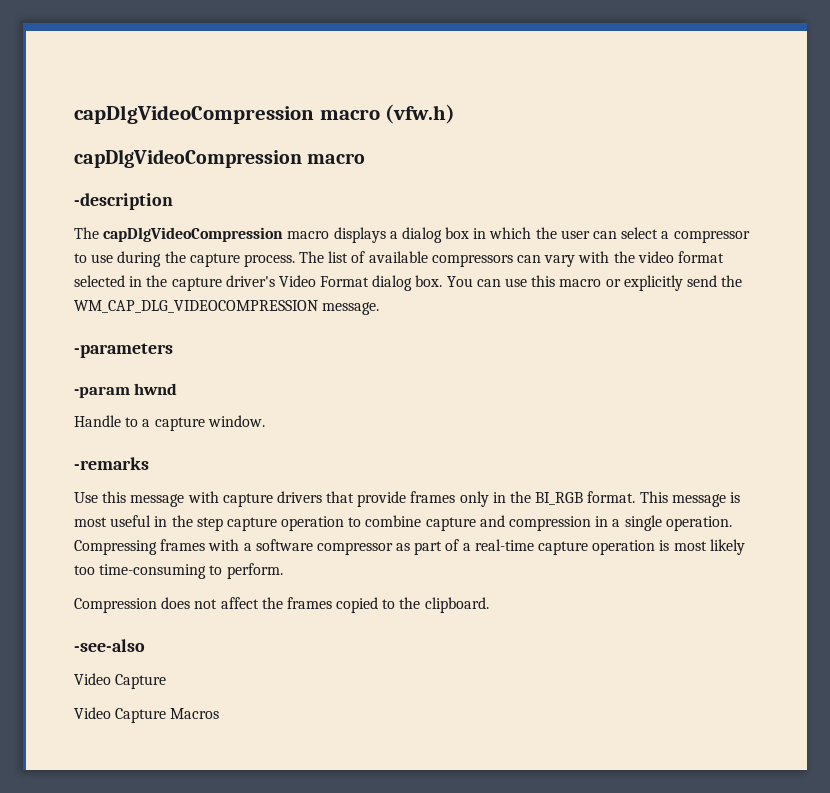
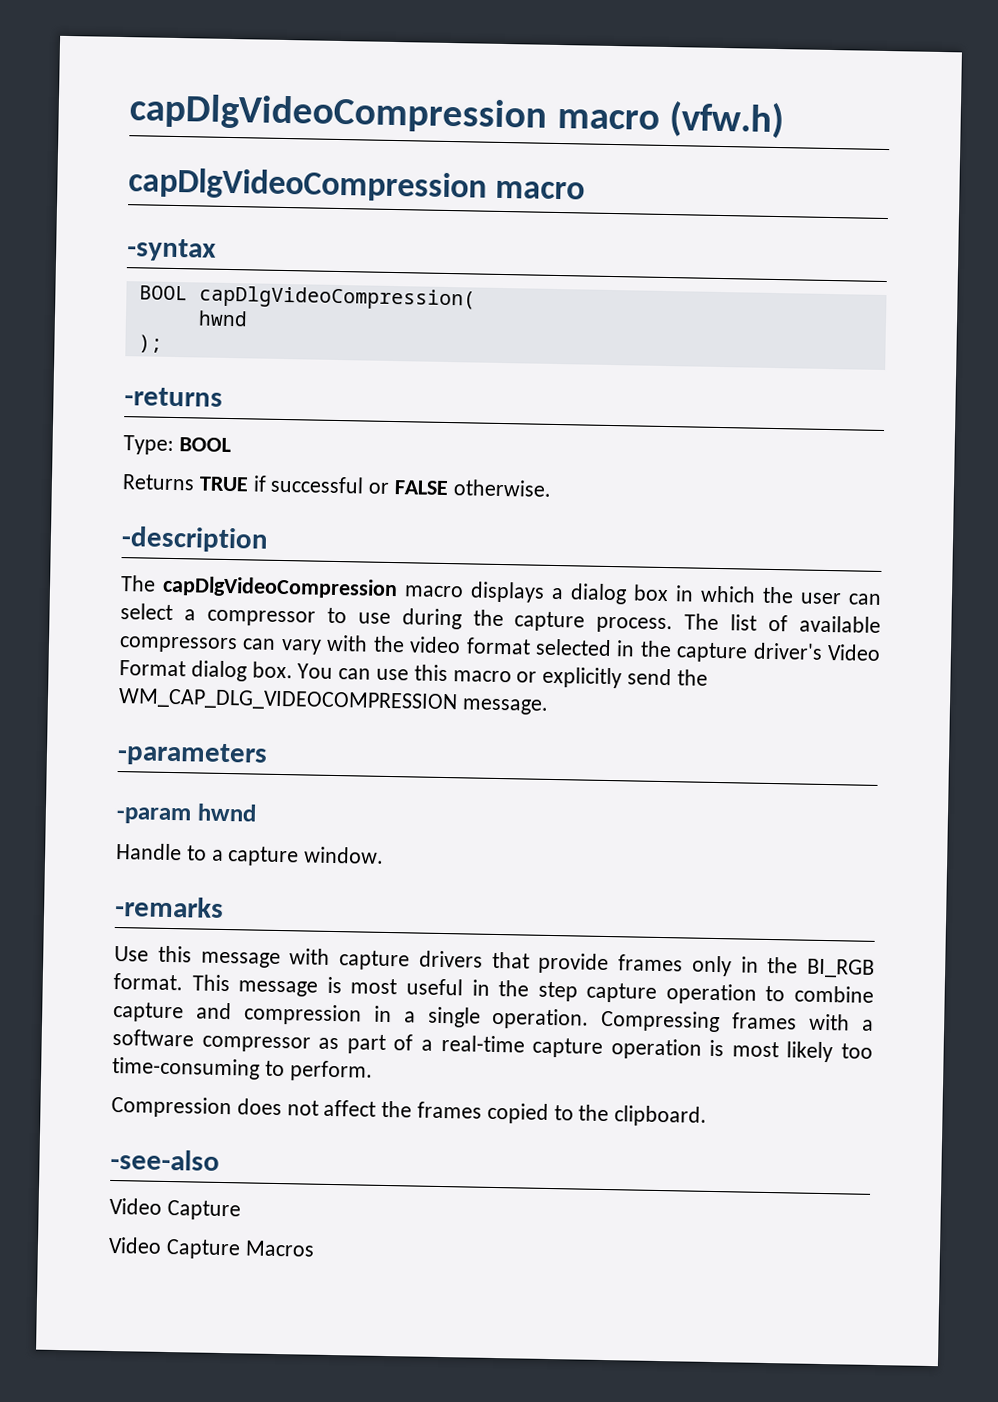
(366, 158) none -> [127,238,217,262] [138,285,476,311] [197,310,248,327] [137,334,163,353] [124,387,223,407] [123,435,231,455] [122,474,552,497] // -syntax // BOOL capDlgVideoCompression( // hwnd // ); // -returns // Type: BOOL // Returns TRUE if successful or FALSE otherwise.

